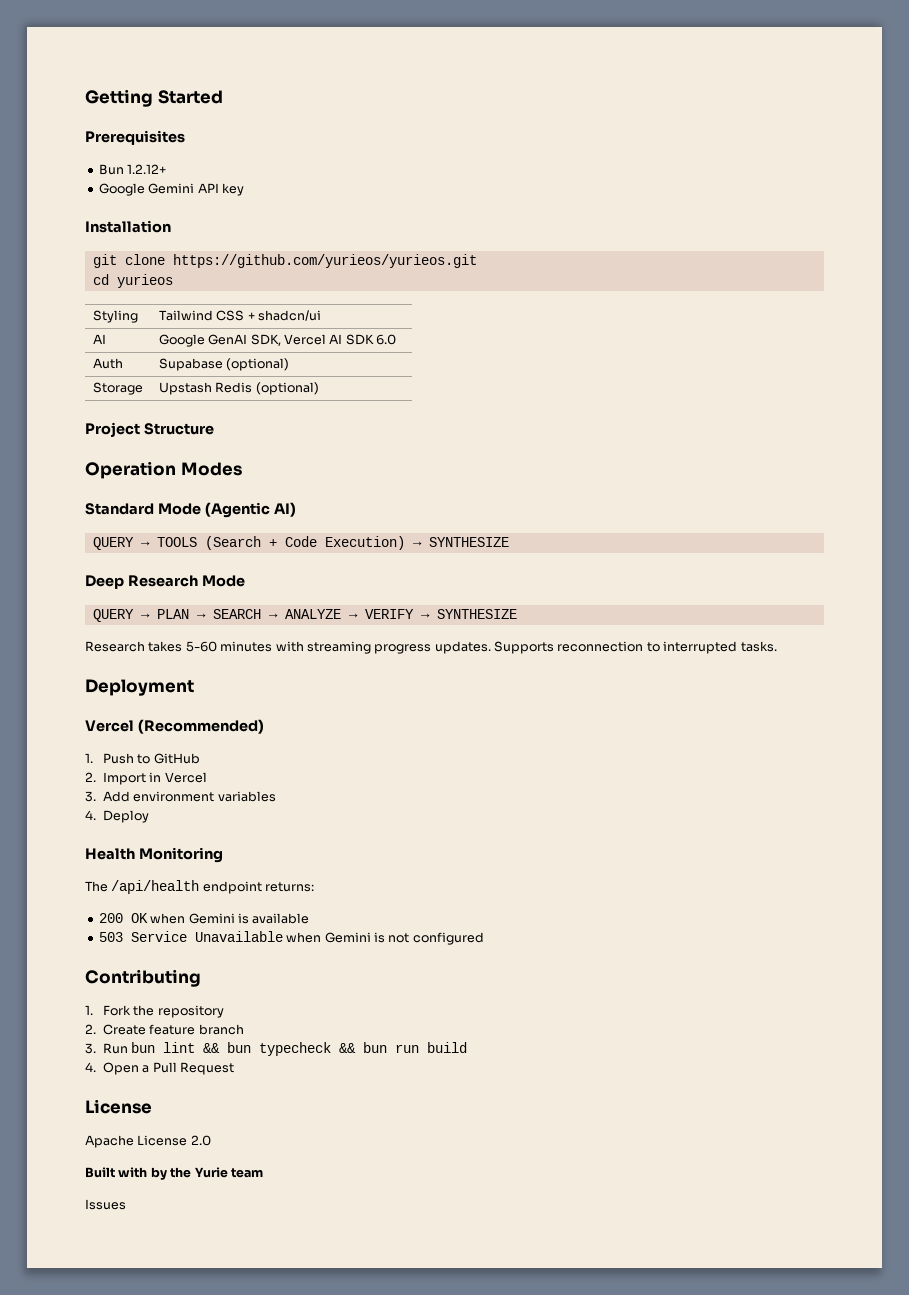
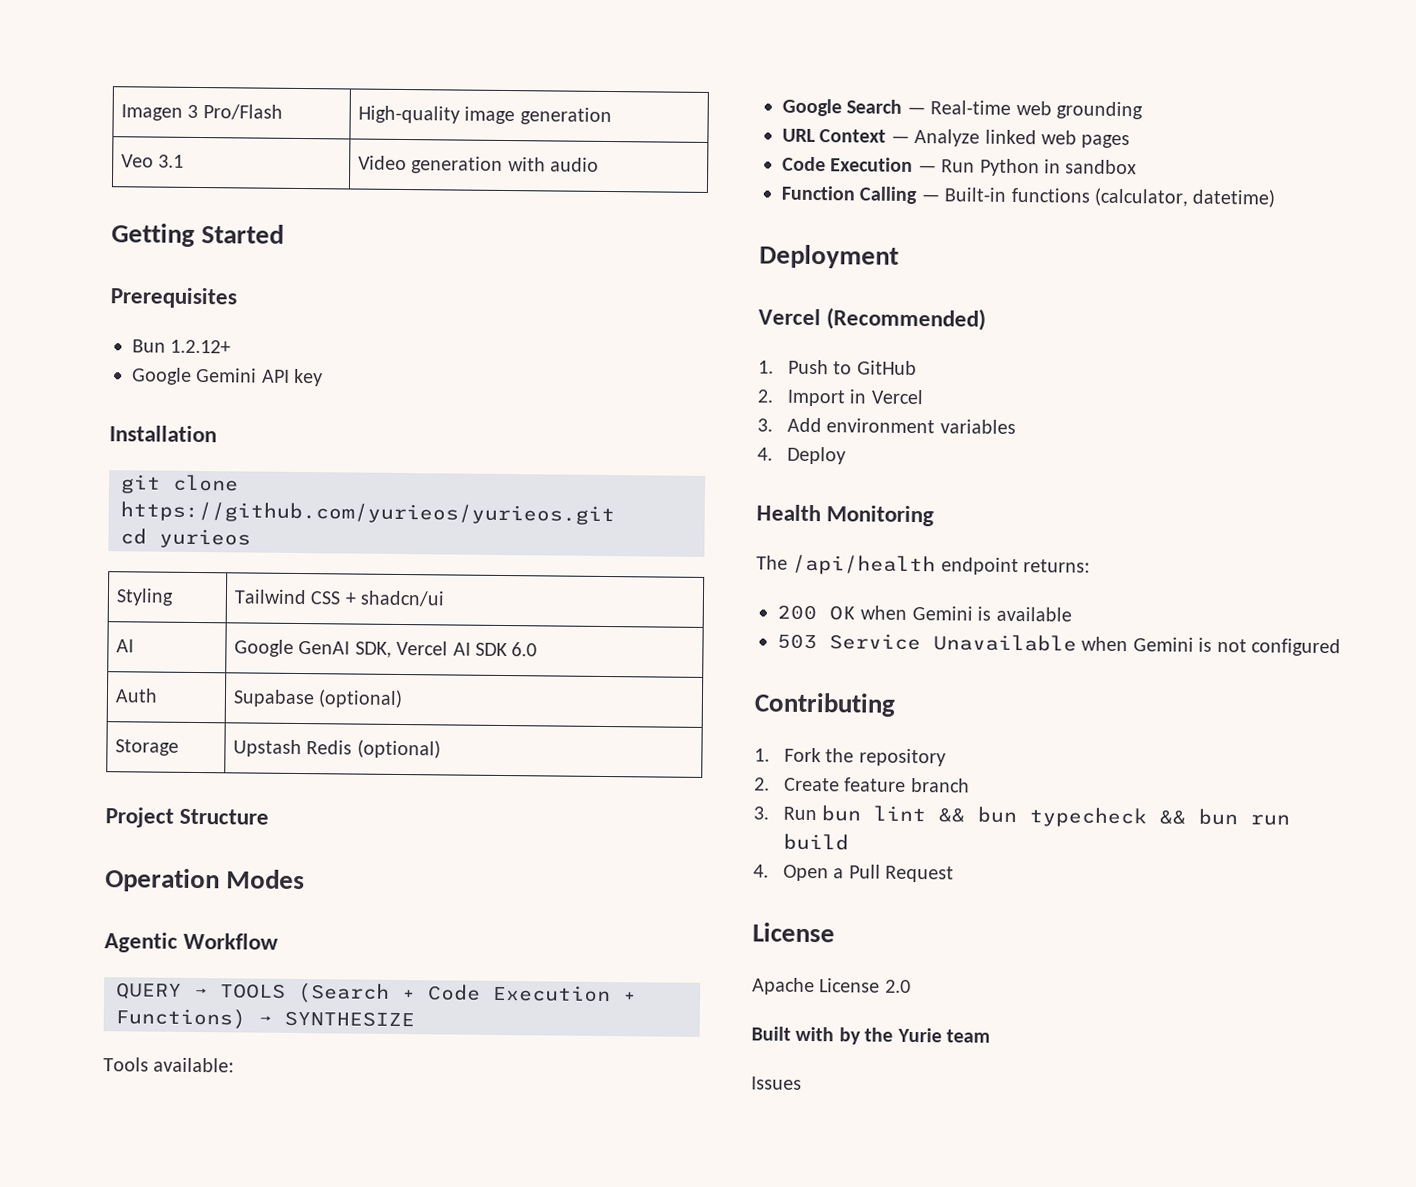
(85, 98) none -> [121,104,283,121] [358,105,612,126] [121,154,185,168] [358,155,600,174] Imagen 3 Pro/Flash | High-quality image generation // Veo 3.1 | Video generation with audio //
[85,502,296,518] Standard Mode (Agentic AI) -> [104,932,280,953] Agentic Workflow
[324,536,509,550] [85,575,245,589] [92,609,517,622] [85,641,777,654] Execution) → SYNTHESIZE // Deep Research Mode // QUERY → PLAN → SEARCH → ANALYZE → VERIFY → SYNTHESIZE // Research takes 5-60 minutes with streaming progress updates. Supports reconnection to interrupted tasks. -> [493,984,637,1003] [115,1008,415,1030] [103,1057,235,1073] [782,98,1143,120] [782,128,1131,149] [782,156,1138,177] [781,185,1276,208] Execution + Functions) → SYNTHESIZE // Tools available: // Google Search — Real-time web grounding // URL Context — Analyze linked web pages // Code Execution — Run Python in sandbox // Function Calling — Built-in functions (calculator, datetime)

